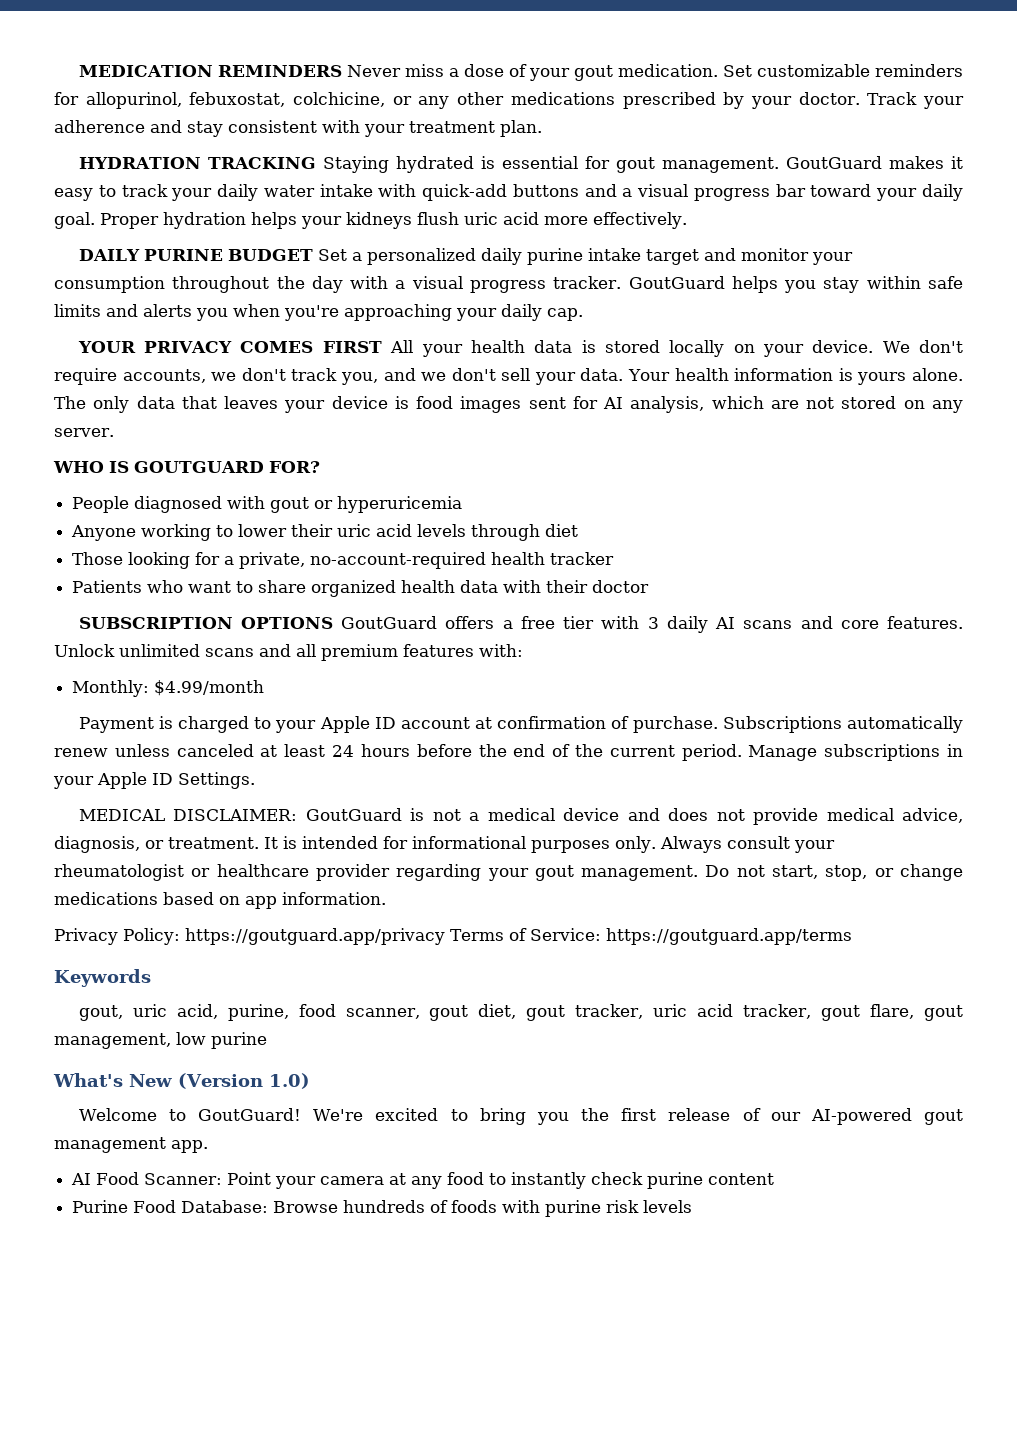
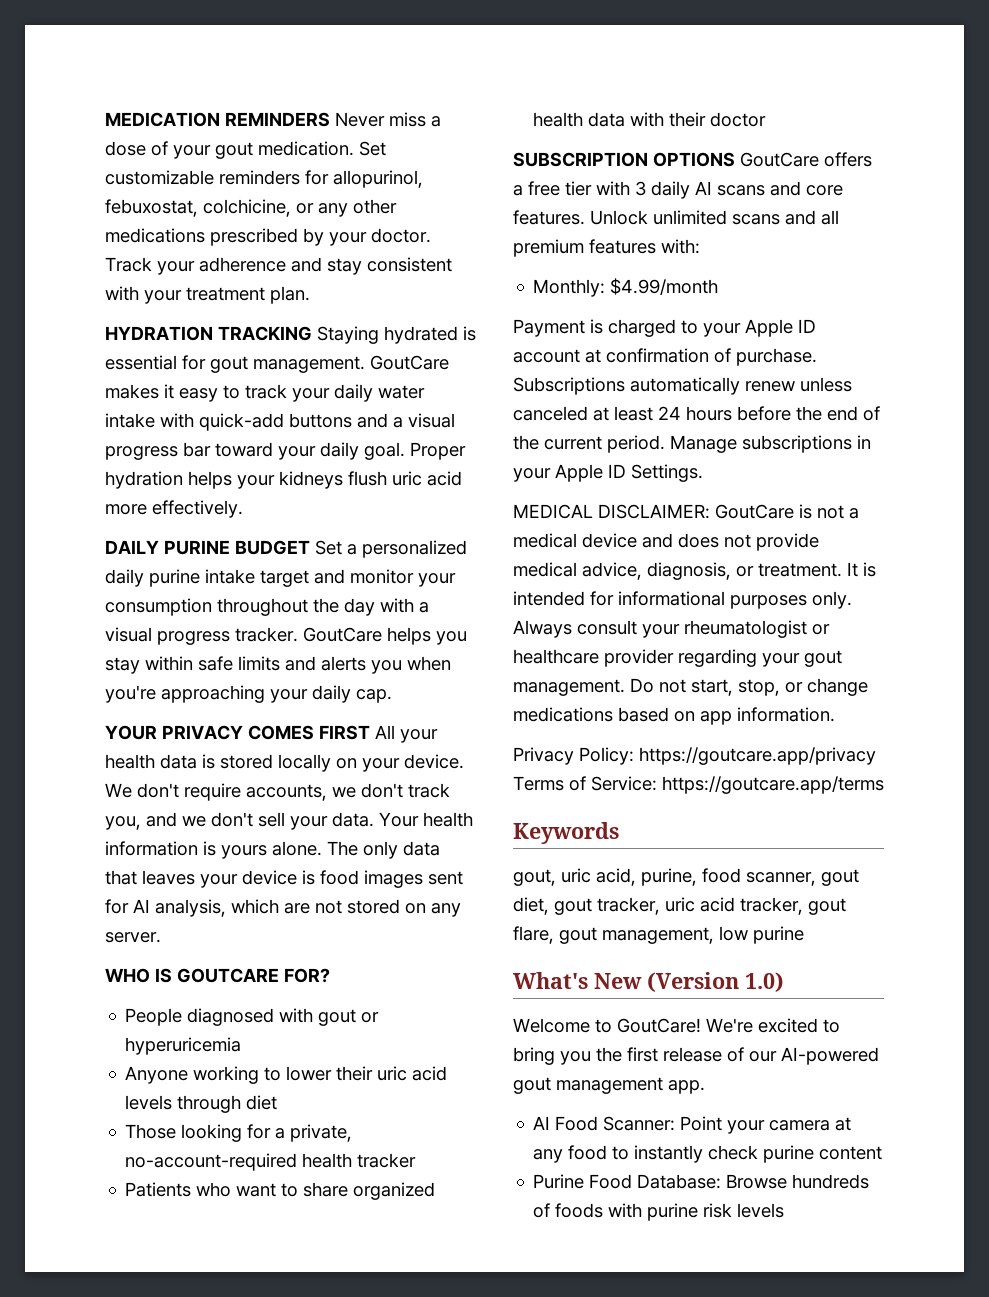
[785,156,882,169] GoutGuard -> [370,355,449,370] GoutCare
[628,276,725,289] GoutGuard -> [303,627,382,642] GoutCare
[134,461,264,473] GOUTGUARD -> [177,968,279,983] GOUTCARE
[341,616,438,629] GoutGuard -> [740,152,819,167] GoutCare
[305,808,402,821] GoutGuard -> [715,504,794,519] GoutCare
[185,928,445,945] https://goutguard.app/privacy -> [639,747,876,765] https://goutcare.app/privacy
[605,928,852,945] https://goutguard.app/terms -> [662,776,884,794] https://goutcare.app/terms
[198,1108,302,1121] GoutGuard! -> [617,1018,701,1033] GoutCare!

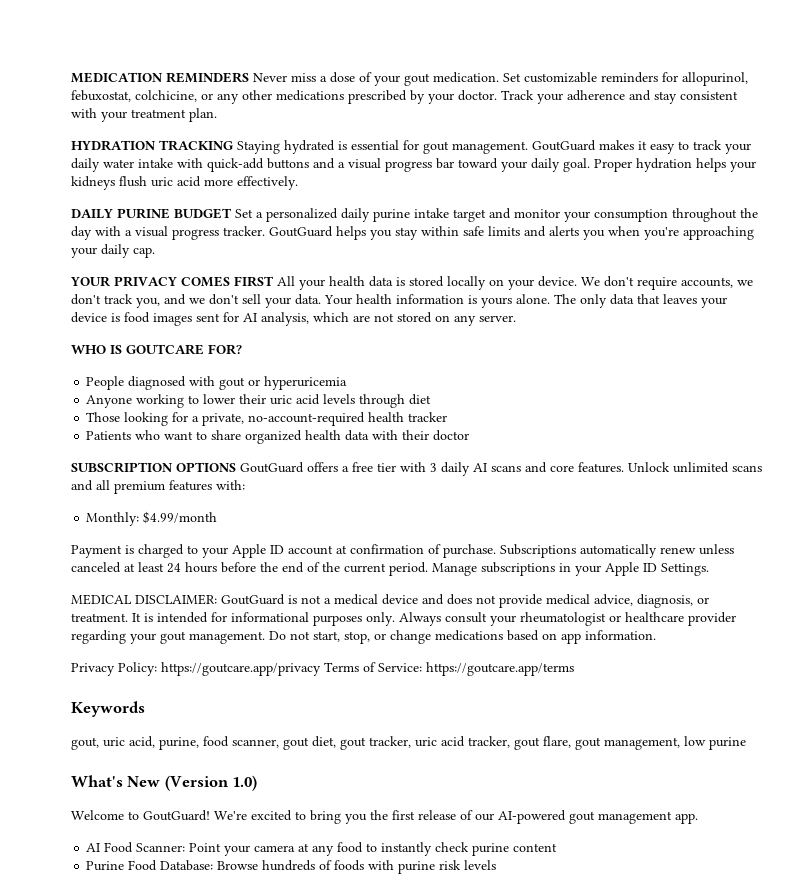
[370,355,449,370] GoutCare -> [532,140,596,151] GoutGuard
[303,627,382,642] GoutCare -> [269,226,333,237] GoutGuard
[740,152,819,167] GoutCare -> [240,462,304,473] GoutGuard
[715,504,794,519] GoutCare -> [221,594,285,605] GoutGuard
[617,1018,701,1033] GoutCare! -> [143,810,210,821] GoutGuard!

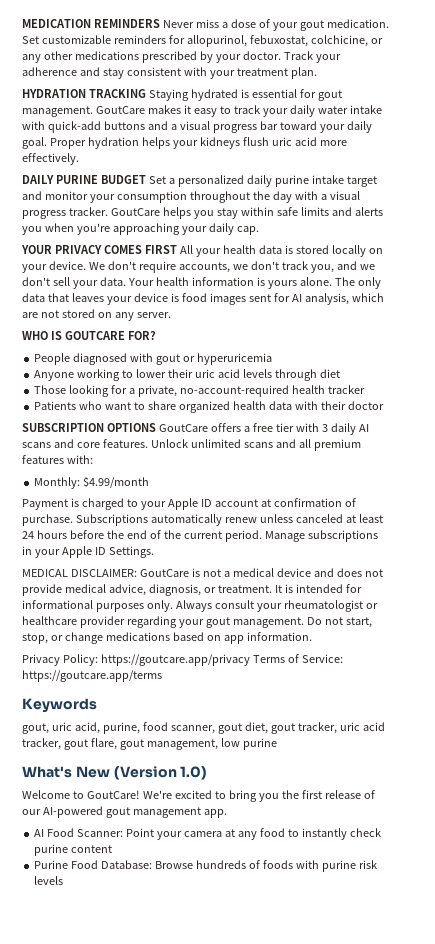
[532,140,596,151] GoutGuard -> [95,106,145,114] GoutCare
[269,226,333,237] GoutGuard -> [110,208,160,216] GoutCare
[240,462,304,473] GoutGuard -> [158,424,208,432] GoutCare
[221,594,285,605] GoutGuard -> [139,569,189,577] GoutCare
[143,810,210,821] GoutGuard! -> [86,790,140,799] GoutCare!

